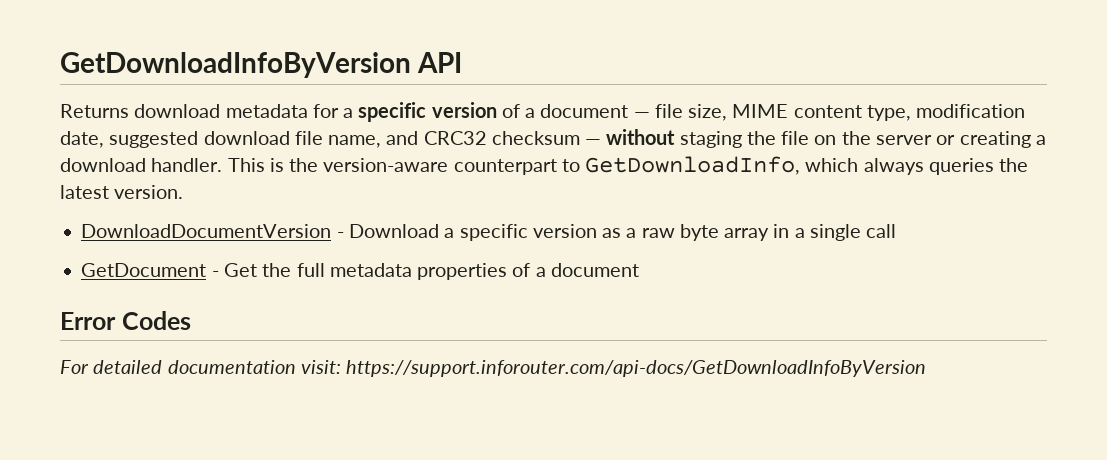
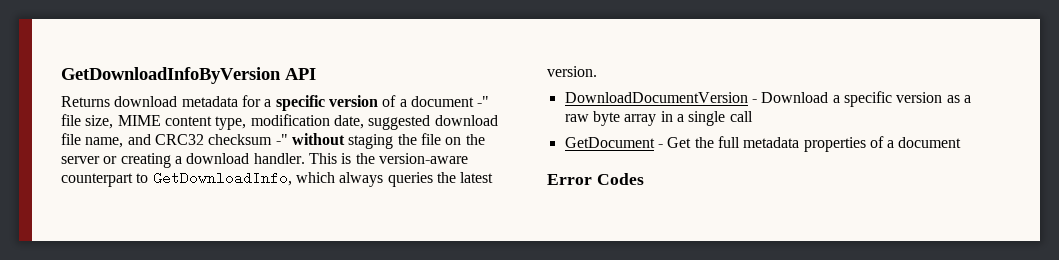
[633,112,650,118] — -> [477,96,490,107] -"
[585,139,602,145] — -> [275,134,288,145] -"
[60,360,927,377] // For detailed documentation visit: https://support.inforouter.com/api-docs/GetDownloadInfoByVersion -> (644, 179) none

